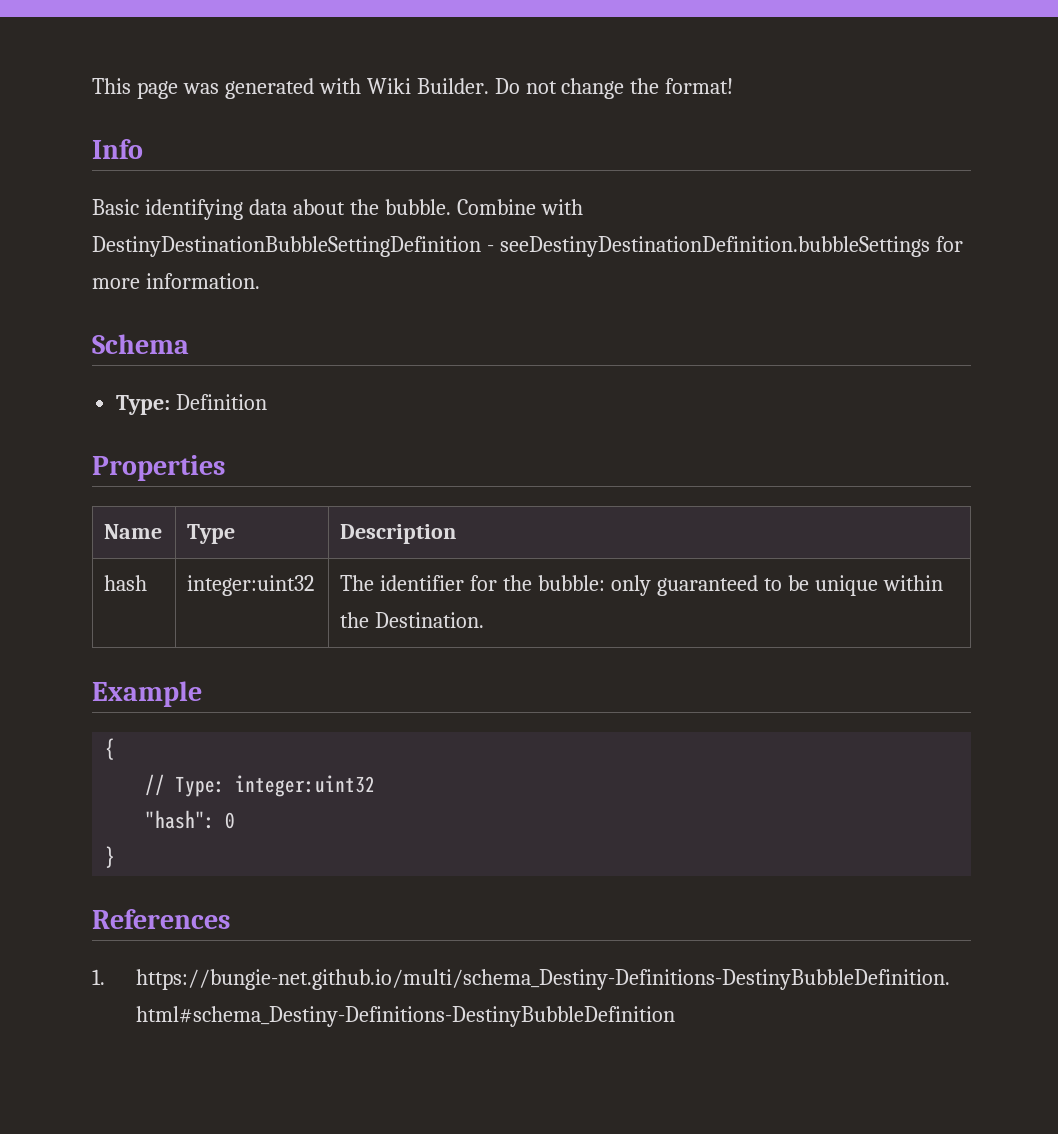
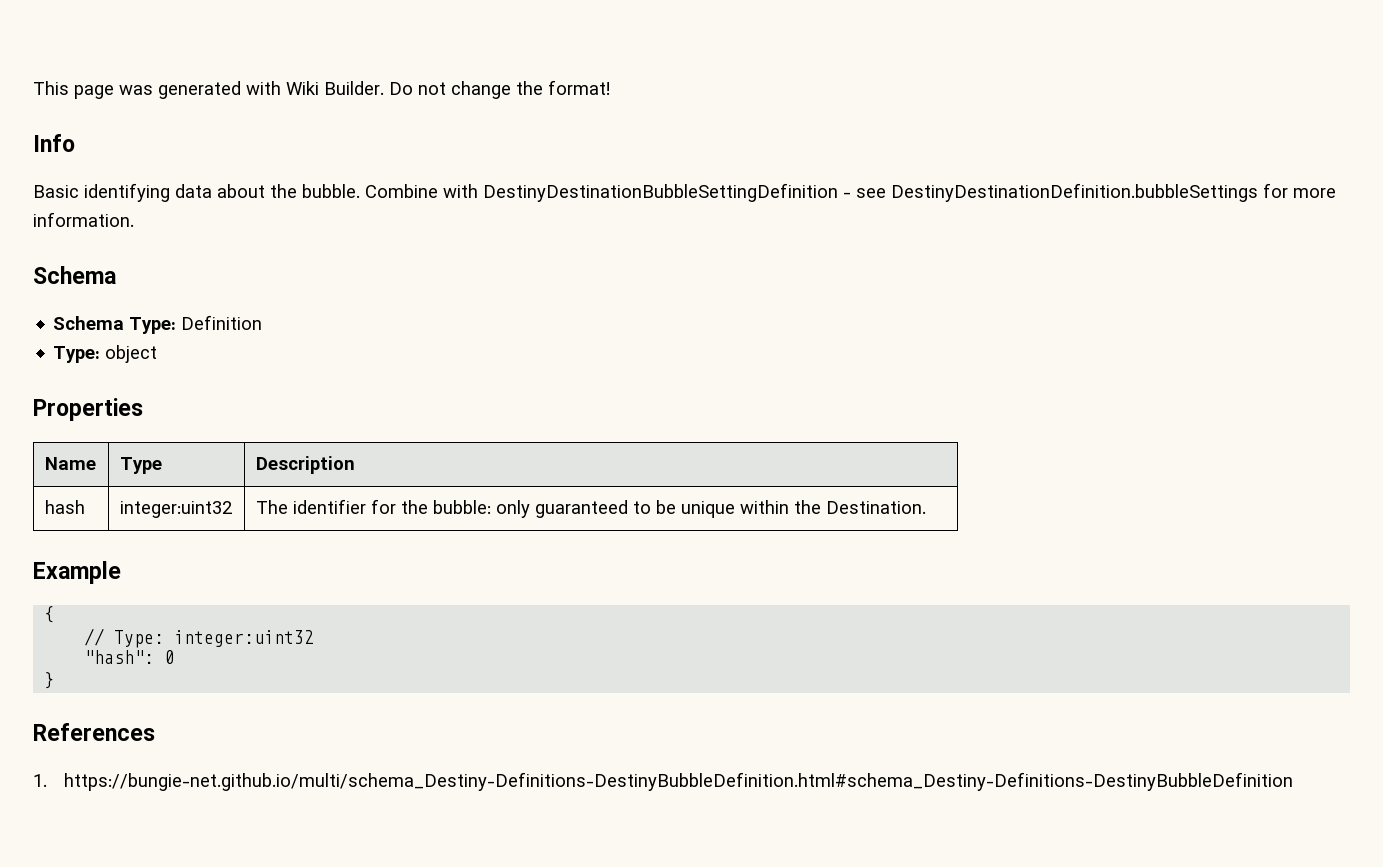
[499,236,930,257] seeDestinyDestinationDefinition.bubbleSettings -> [856,183,1258,202] see DestinyDestinationDefinition.bubbleSettings
(189, 344) none -> [53,316,125,330] Schema
(268, 402) none -> [53,345,158,363] // Type: object

